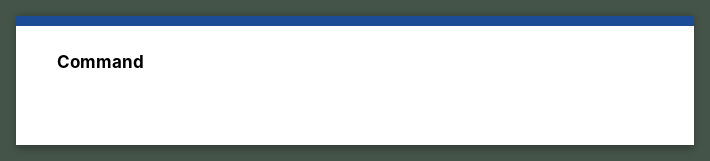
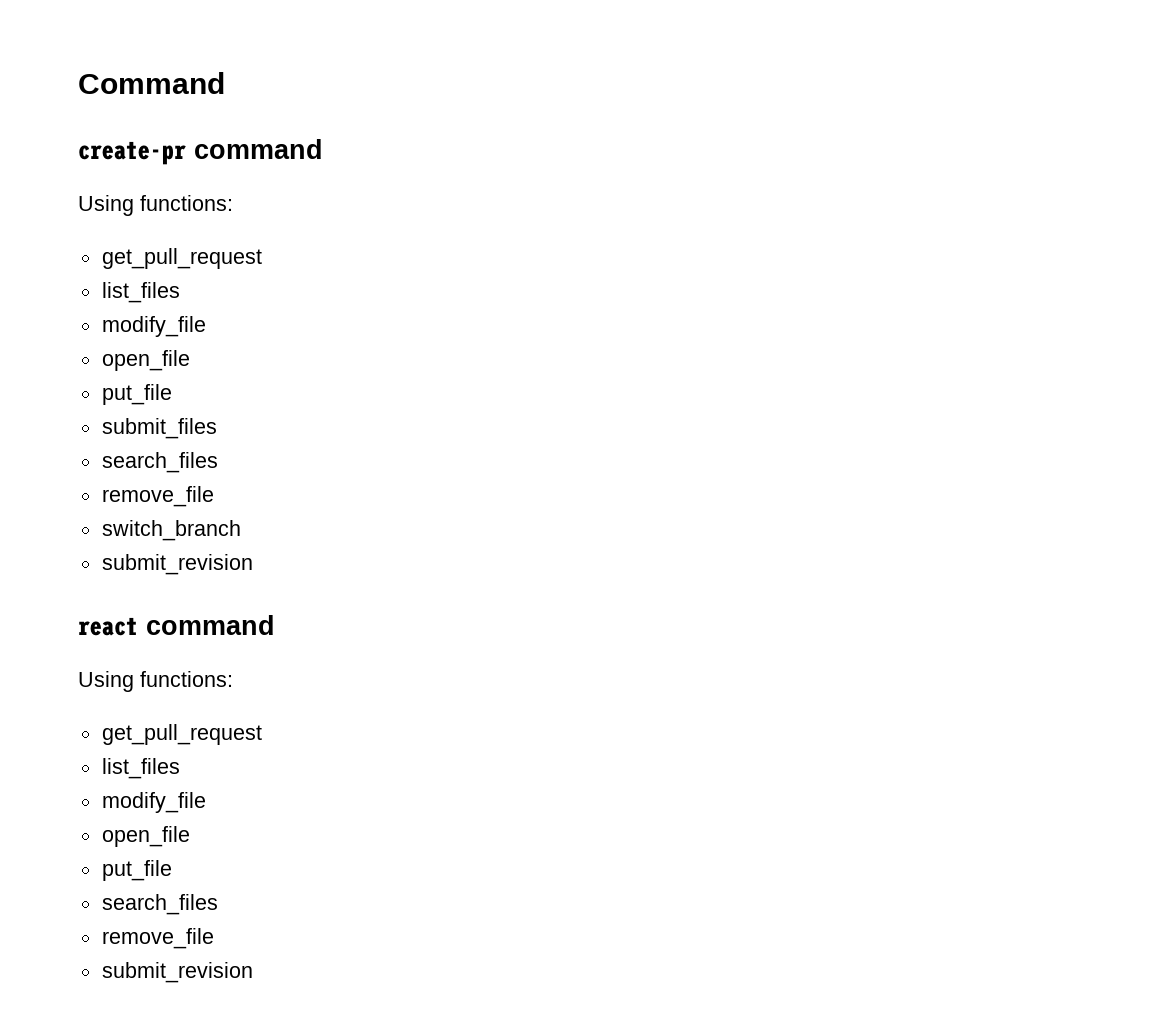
(144, 61) none -> [78,139,323,165] [78,195,233,216] [101,248,262,269] [101,282,180,303] [101,316,206,337] [101,350,190,371] [101,384,172,405] [101,418,217,439] [101,452,218,473] [101,486,214,507] [101,520,241,541] [101,554,253,575] [78,615,275,636] [78,671,233,692] [101,724,262,745] [101,758,180,779] [101,792,206,813] [101,826,190,847] [101,860,172,881] [101,894,218,915] [101,928,214,949] [101,962,253,983] // create-pr command // Using functions: // get_pull_request // list_files // modify_file // open_file // put_file // submit_files // search_files // remove_file // switch_branch // submit_revision // react command // Using functions: // get_pull_request // list_files // modify_file // open_file // put_file // search_files // remove_file // submit_revision

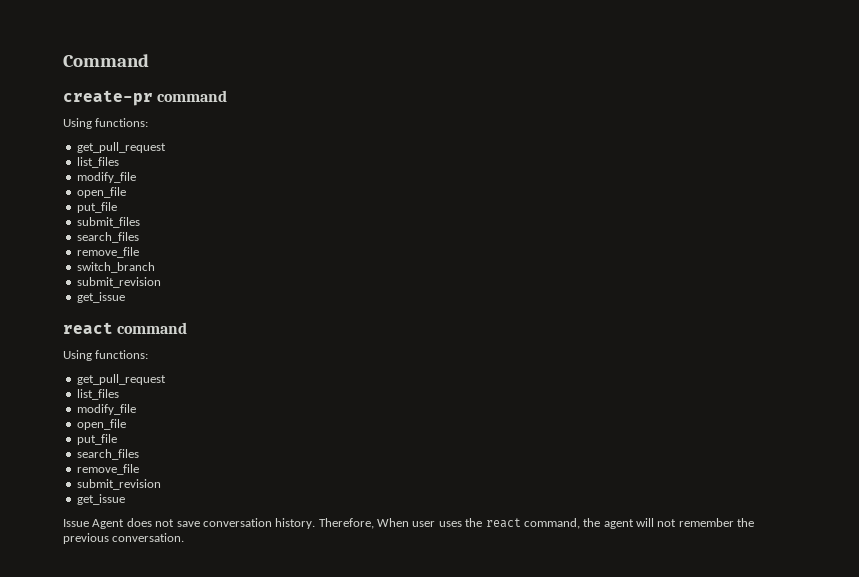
(253, 564) none -> [76,292,125,303] // get_issue
(253, 972) none -> [76,494,125,505] [63,518,755,529] [63,533,185,544] // get_issue // Issue Agent does not save conversation history. Therefore, When user uses the react command, the agent will not remember the previous conversation.

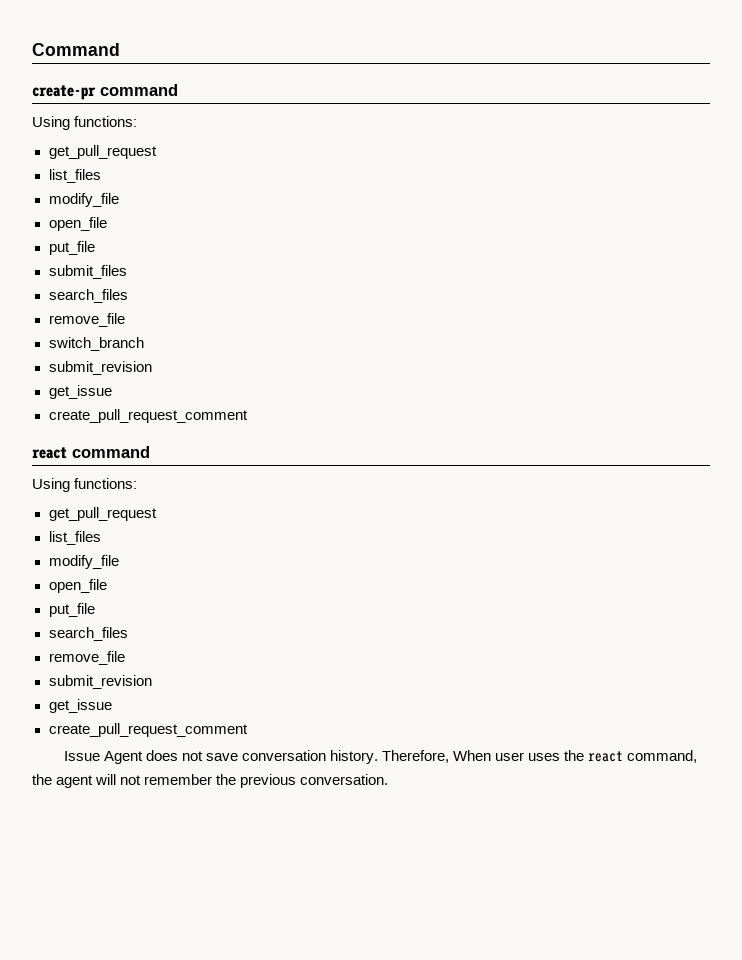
(125, 297) none -> [48,409,248,423] // create_pull_request_comment
(125, 499) none -> [48,723,248,737] // create_pull_request_comment

